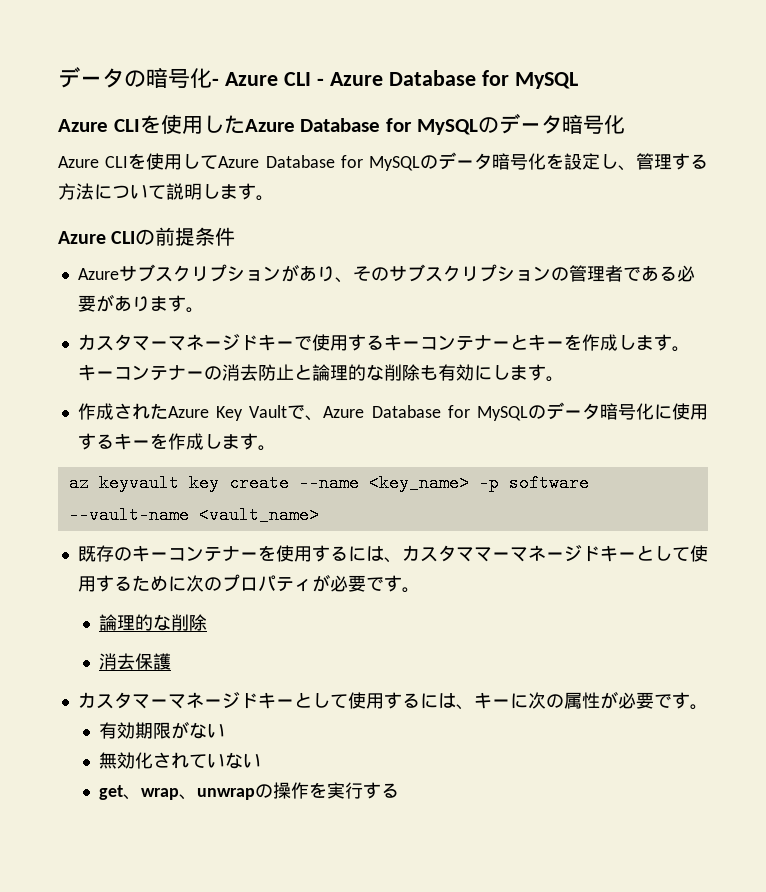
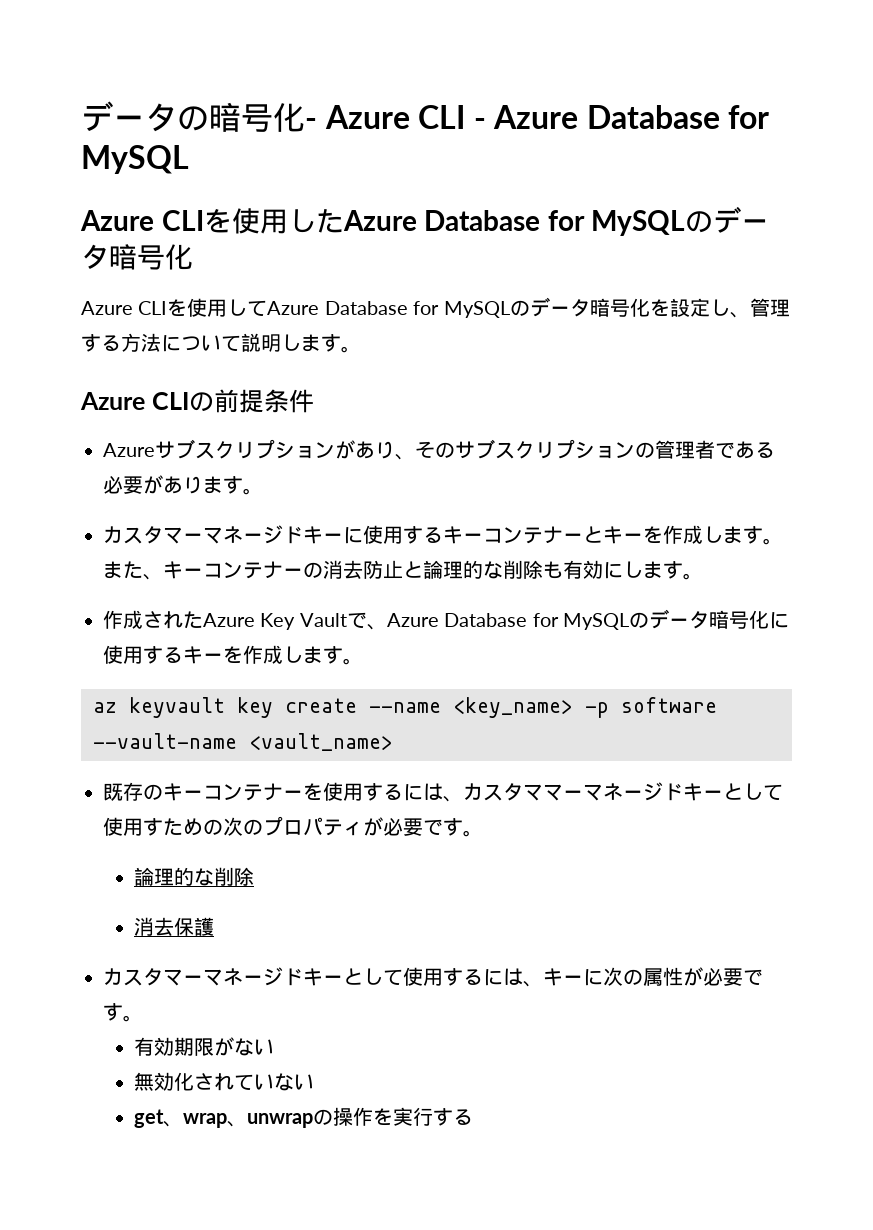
[293,336,312,350] で -> [343,527,363,544] に
(690, 349) none -> [103,561,163,580] また、
[113,575,186,592] るために -> [163,818,223,836] ための

